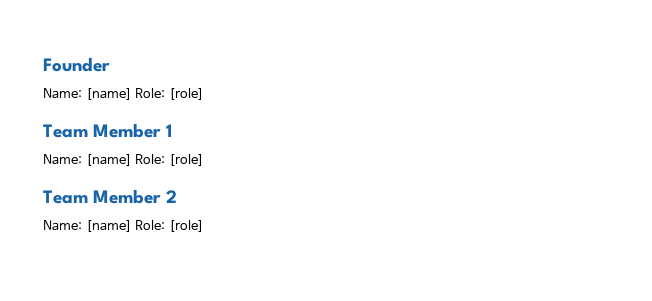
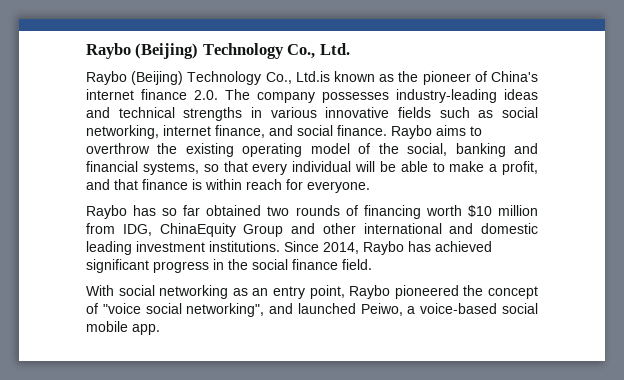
[43,57,110,72] [43,88,204,100] [43,123,173,138] [43,154,204,166] [43,189,178,204] [43,220,204,232] Founder // Name: [name] Role: [role] // Team Member 1 // Name: [name] Role: [role] // Team Member 2 // Name: [name] Role: [role] -> [86,43,350,59] [86,71,538,85] [86,89,538,103] [86,107,538,121] [86,125,482,139] [86,143,539,157] [86,161,538,175] [86,179,370,193] [86,205,538,219] [86,223,538,237] [86,241,492,255] [86,259,372,273] [86,285,538,299] [86,303,538,317] [86,321,160,335] Raybo (Beijing) Technology Co., Ltd. // Raybo (Beijing) Technology Co., Ltd.is known as the pioneer of China's internet finance 2.0. The company possesses industry-leading ideas and technical strengths in various innovative fields such as social networking, internet finance, and social finance. Raybo aims to overthrow the existing operating model of the social, banking and financial systems, so that every individual will be able to make a profit, and that finance is within reach for everyone. // Raybo has so far obtained two rounds of financing worth $10 million from IDG, ChinaEquity Group and other international and domestic leading investment institutions. Since 2014, Raybo has achieved significant progress in the social finance field. // With social networking as an entry point, Raybo pioneered the concept of "voice social networking", and launched Peiwo, a voice-based social mobile app.

